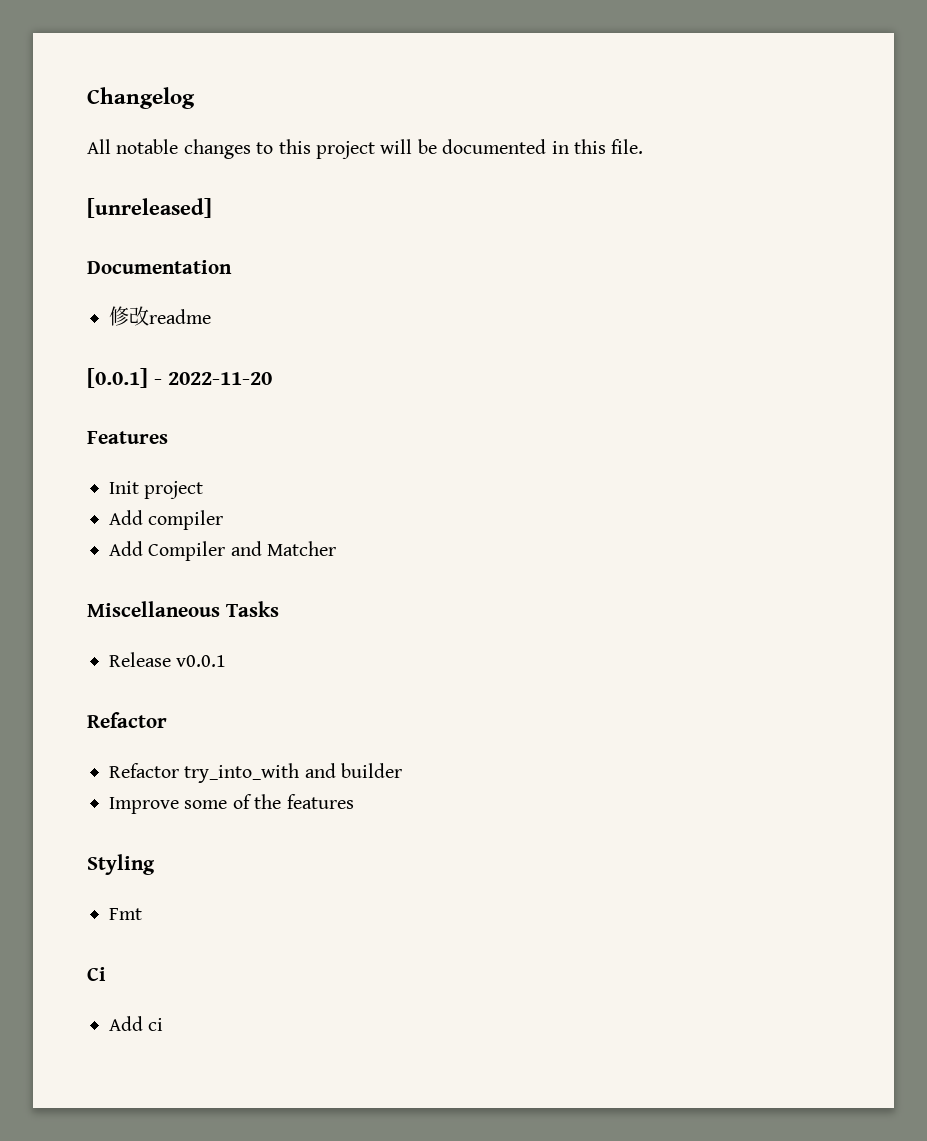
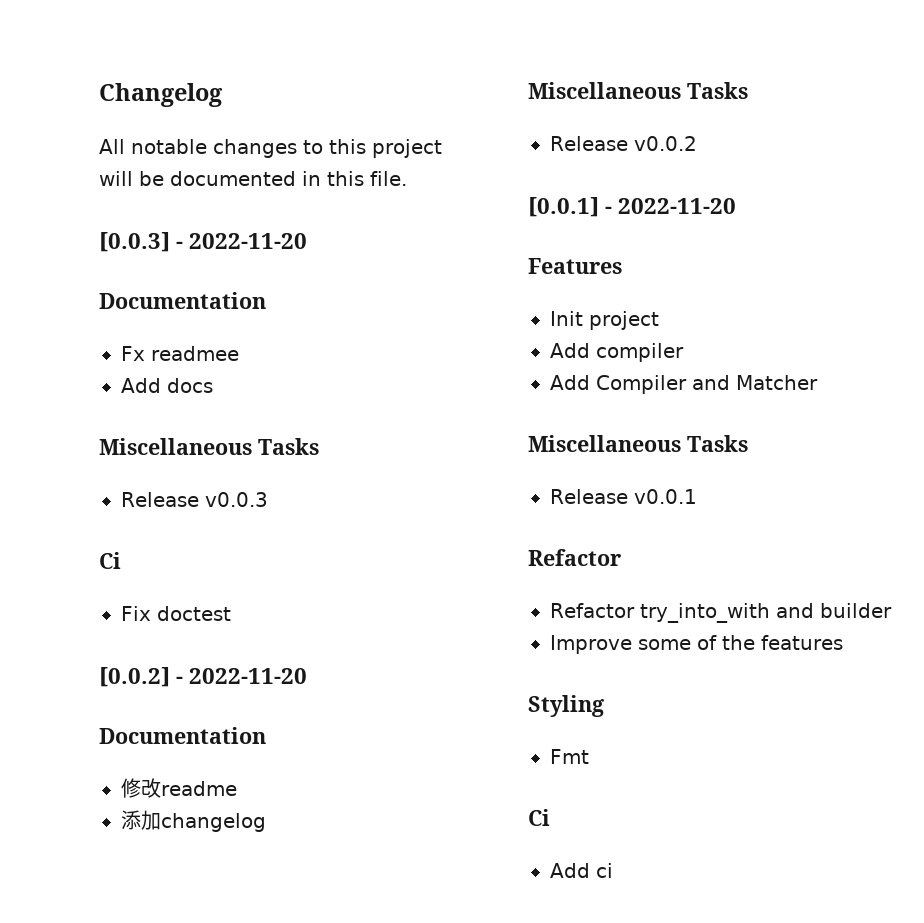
[87,198,212,218] [87,260,232,274] [109,306,211,326] [unreleased] // Documentation // 修改readme -> [99,232,308,252] [99,292,266,309] [121,346,239,361] [121,378,213,393] [99,438,319,455] [121,492,268,507] [99,552,121,569] [121,606,231,621] [99,667,308,687] [99,727,266,744] [121,778,237,798] [121,810,266,832] [528,82,748,99] [550,136,697,151] [0.0.3] - 2022-11-20 // Documentation // Fx readmee // Add docs // Miscellaneous Tasks // Release v0.0.3 // Ci // Fix doctest // [0.0.2] - 2022-11-20 // Documentation // 修改readme // 添加changelog // Miscellaneous Tasks // Release v0.0.2

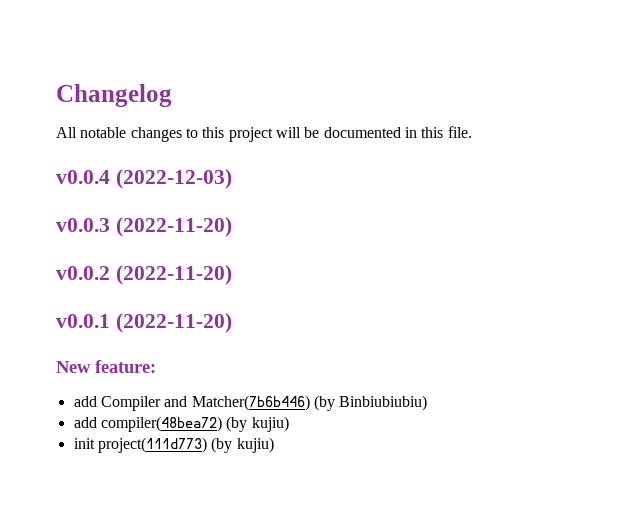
[99,232,308,252] [99,292,266,309] [121,346,239,361] [121,378,213,393] [99,438,319,455] [121,492,268,507] [99,552,121,569] [121,606,231,621] [99,667,308,687] [99,727,266,744] [121,778,237,798] [121,810,266,832] [528,82,748,99] [550,136,697,151] [528,197,737,217] [528,258,622,274] [550,311,659,330] [550,343,684,362] [550,375,818,394] [528,435,748,452] [550,489,697,504] [528,549,621,566] [550,603,892,623] [550,635,843,654] [528,695,604,717] [550,749,589,764] [528,809,550,826] [550,863,613,878] [0.0.3] - 2022-11-20 // Documentation // Fx readmee // Add docs // Miscellaneous Tasks // Release v0.0.3 // Ci // Fix doctest // [0.0.2] - 2022-11-20 // Documentation // 修改readme // 添加changelog // Miscellaneous Tasks // Release v0.0.2 // [0.0.1] - 2022-11-20 // Features // Init project // Add compiler // Add Compiler and Matcher // Miscellaneous Tasks // Release v0.0.1 // Refactor // Refactor try_into_with and builder // Improve some of the features // Styling // Fmt // Ci // Add ci -> [56,169,232,189] [56,217,232,237] [56,265,232,285] [56,313,232,333] [56,360,156,373] [73,395,428,411] [73,416,289,432] [73,437,274,453] v0.0.4 (2022-12-03) // v0.0.3 (2022-11-20) // v0.0.2 (2022-11-20) // v0.0.1 (2022-11-20) // New feature: // add Compiler and Matcher(7b6b446) (by Binbiubiubiu) // add compiler(48bea72) (by kujiu) // init project(111d773) (by kujiu)

